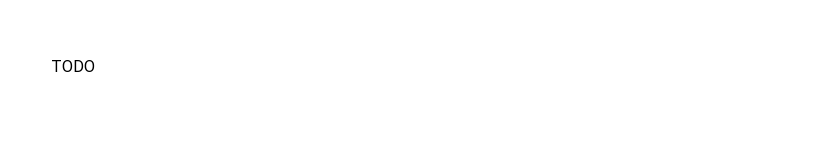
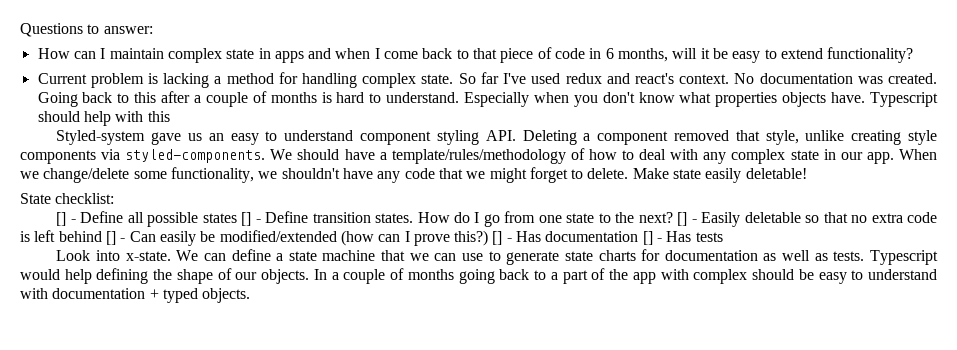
[51,60,95,72] TODO -> [20,23,153,37] [37,47,914,63] [37,72,938,88] [37,91,938,107] [37,111,170,126] [56,130,937,145] [20,148,937,164] [20,167,807,183] [20,193,115,204] [56,211,938,227] [20,230,723,246] [56,249,939,265] [20,268,938,284] [20,288,251,303] Questions to answer: // How can I maintain complex state in apps and when I come back to that piece of code in 6 months, will it be easy to extend functionality? // Current problem is lacking a method for handling complex state. So far I've used redux and react's context. No documentation was created. Going back to this after a couple of months is hard to understand. Especially when you don't know what properties objects have. Typescript should help with this // Styled-system gave us an easy to understand component styling API. Deleting a component removed that style, unlike creating style components via styled-components. We should have a template/rules/methodology of how to deal with any complex state in our app. When we change/delete some functionality, we shouldn't have any code that we might forget to delete. Make state easily deletable! // State checklist: // [] - Define all possible states [] - Define transition states. How do I go from one state to the next? [] - Easily deletable so that no extra code is left behind [] - Can easily be modified/extended (how can I prove this?) [] - Has documentation [] - Has tests // Look into x-state. We can define a state machine that we can use to generate state charts for documentation as well as tests. Typescript would help defining the shape of our objects. In a couple of months going back to a part of the app with complex should be easy to understand with documentation + typed objects.

